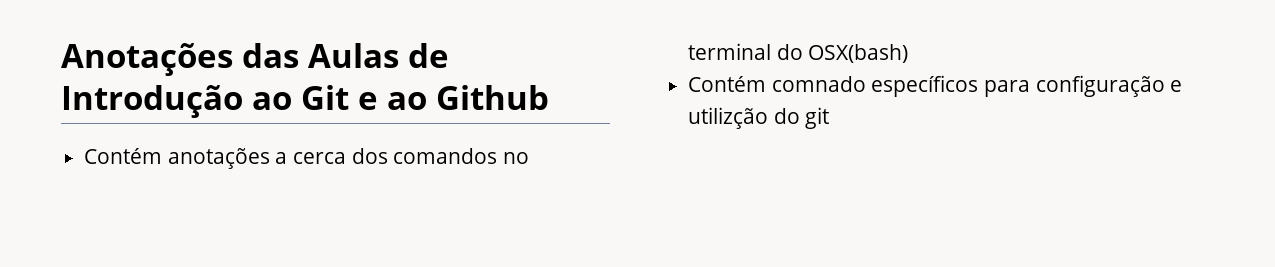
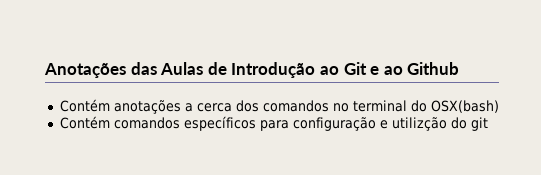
[771,76,866,92] comnado -> [113,117,180,129] comandos

